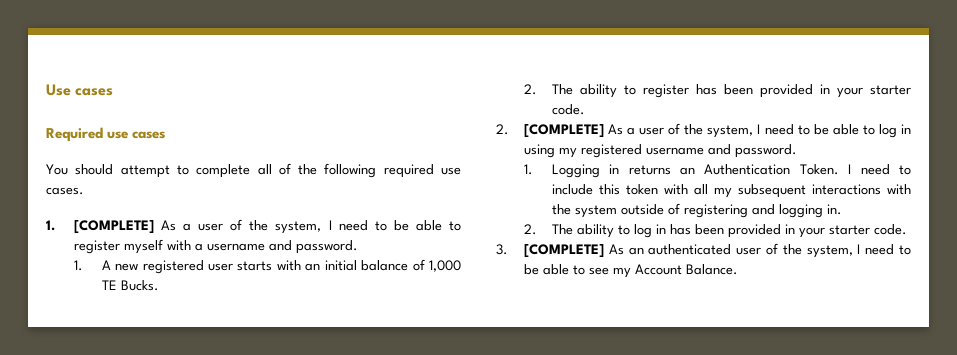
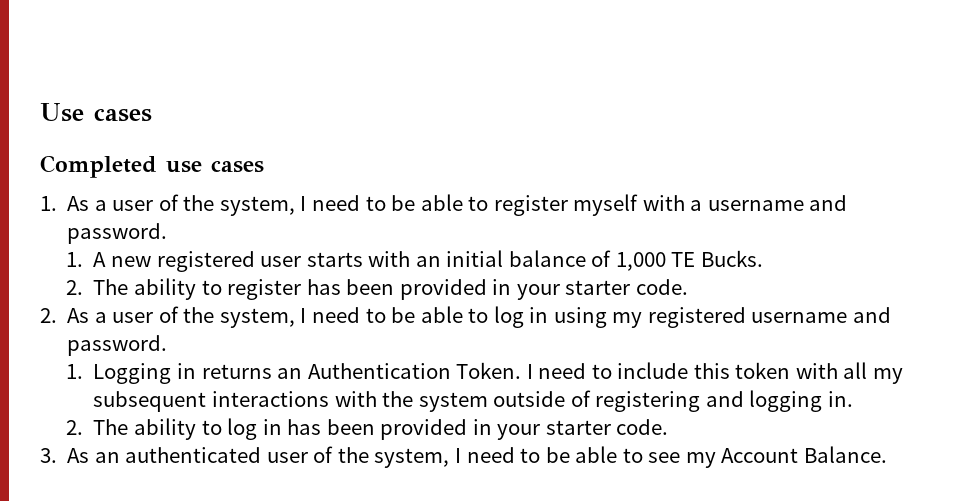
[46,127,103,142] Required -> [40,155,157,178] Completed
[46,163,462,178] [46,187,84,195] [46,220,154,234] // You should attempt to complete all of the following required use cases. // 1. [COMPLETE] -> [40,196,57,211] // 1.
[523,124,604,138] [COMPLETE] -> (57, 315) none
[523,244,604,258] [COMPLETE] -> (57, 455) none

